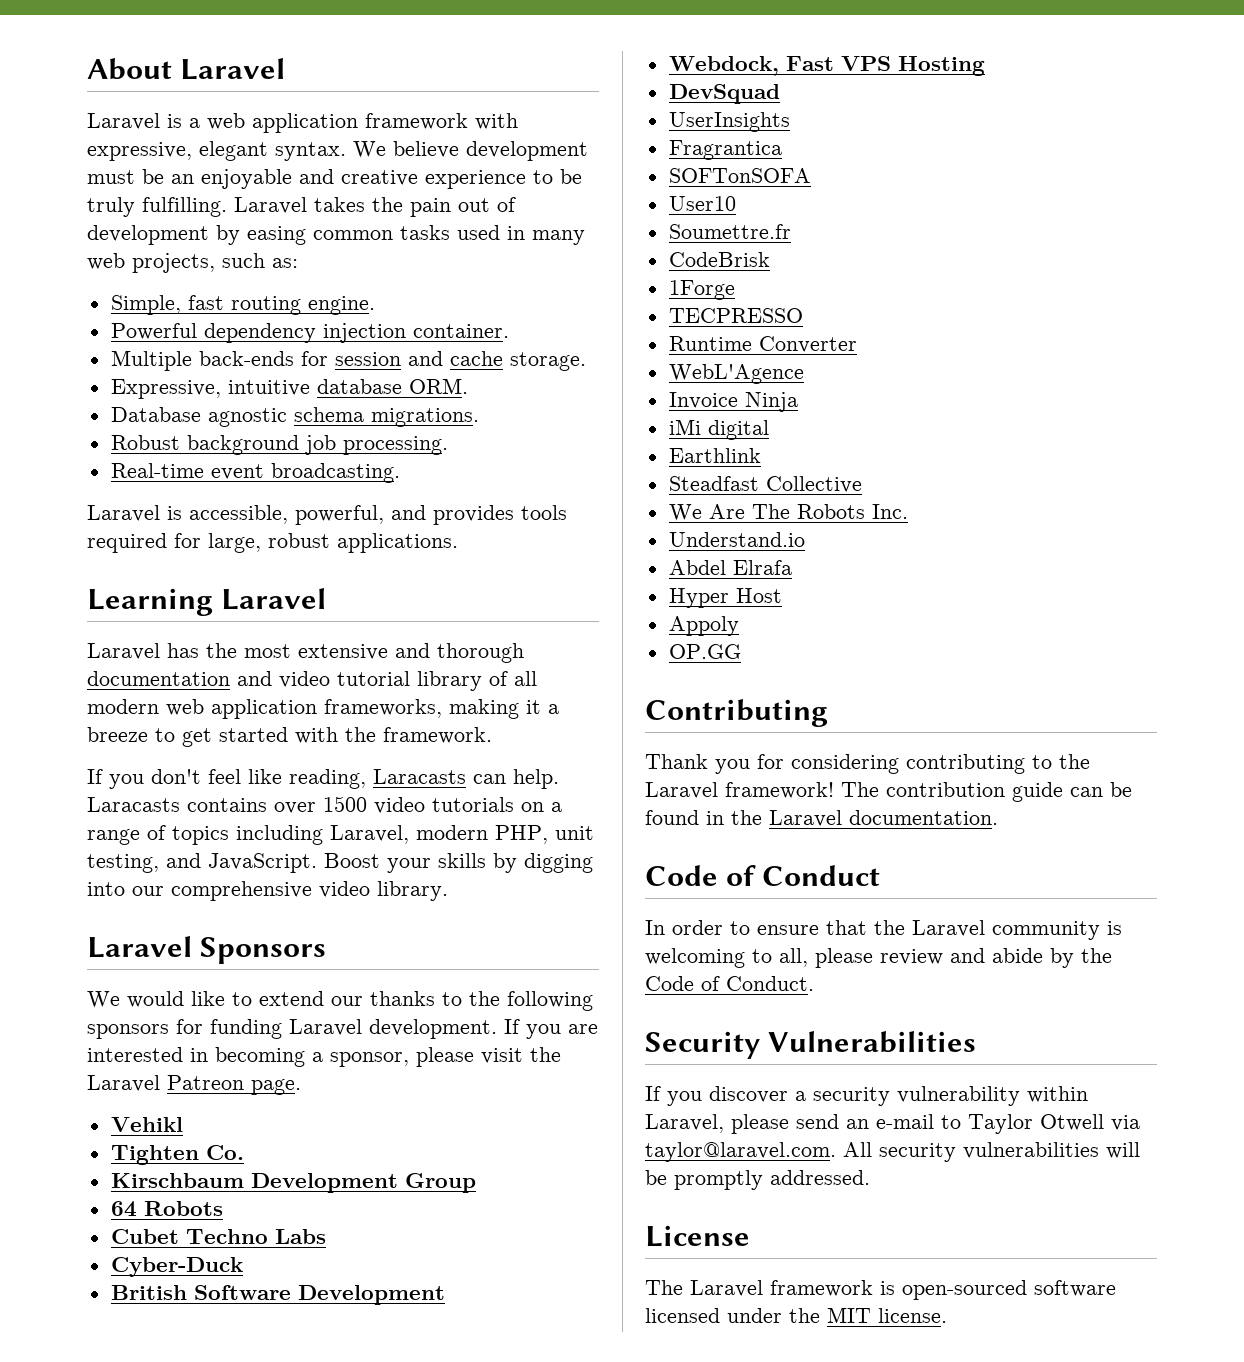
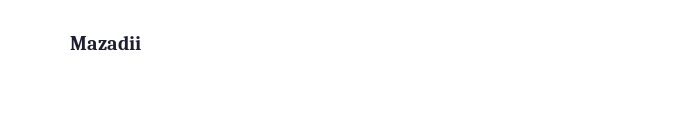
[87,58,286,80] [87,113,518,133] [87,141,588,161] [87,169,582,189] [87,197,516,217] [87,225,585,245] [87,253,298,273] [110,295,375,315] [110,323,509,343] [110,350,586,371] [110,378,468,399] [110,407,479,427] [110,435,448,455] [110,463,400,483] [87,505,567,525] [87,533,458,553] [87,588,327,616] [87,643,524,663] [87,671,537,691] [87,699,559,719] [87,727,492,747] [87,769,559,789] [87,796,562,814] [87,825,594,845] [87,853,593,873] [87,881,448,901] [87,936,327,964] [87,991,593,1011] [87,1019,598,1039] [87,1047,561,1067] [87,1075,301,1095] [110,1117,183,1132] [110,1145,244,1165] [110,1173,476,1193] [110,1201,223,1217] [110,1229,326,1244] [110,1257,243,1277] [110,1285,445,1305] [668,56,985,76] [668,84,780,104] [668,112,790,132] [668,140,782,160] [668,168,811,183] [668,196,736,211] [668,224,791,239] [668,252,770,267] [668,280,735,300] [668,308,803,323] [668,336,857,353] [668,364,804,384] [668,392,798,412] [668,419,769,440] [668,448,761,463] [668,476,862,493] [668,504,908,521] [668,532,805,547] [668,560,792,575] [668,588,782,608] [668,616,739,636] [668,644,741,659] [645,699,828,727] [645,754,1090,774] [645,782,1132,802] [645,810,998,827] [645,865,881,886] [645,920,1122,940] [645,948,1112,968] [645,976,814,991] [645,1031,977,1059] [645,1086,1088,1106] [645,1114,1140,1134] [645,1142,1140,1162] [645,1170,870,1190] [645,1225,750,1247] [645,1280,1116,1300] [645,1307,947,1323] About Laravel // Laravel is a web application framework with expressive, elegant syntax. We believe development must be an enjoyable and creative experience to be truly fulfilling. Laravel takes the pain out of development by easing common tasks used in many web projects, such as: // Simple, fast routing engine. // Powerful dependency injection container. // Multiple back-ends for session and cache storage. // Expressive, intuitive database ORM. // Database agnostic schema migrations. // Robust background job processing. // Real-time event broadcasting. // Laravel is accessible, powerful, and provides tools required for large, robust applications. // Learning Laravel // Laravel has the most extensive and thorough documentation and video tutorial library of all modern web application frameworks, making it a breeze to get started with the framework. // If you don't feel like reading, Laracasts can help. Laracasts contains over 1500 video tutorials on a range of topics including Laravel, modern PHP, unit testing, and JavaScript. Boost your skills by digging into our comprehensive video library. // Laravel Sponsors // We would like to extend our thanks to the following sponsors for funding Laravel development. If you are interested in becoming a sponsor, please visit the Laravel Patreon page. // Vehikl // Tighten Co. // Kirschbaum Development Group // 64 Robots // Cubet Techno Labs // Cyber-Duck // British Software Development // Webdock, Fast VPS Hosting // DevSquad // UserInsights // Fragrantica // SOFTonSOFA // User10 // Soumettre.fr // CodeBrisk // 1Forge // TECPRESSO // Runtime Converter // WebL'Agence // Invoice Ninja // iMi digital // Earthlink // Steadfast Collective // We Are The Robots Inc. // Understand.io // Abdel Elrafa // Hyper Host // Appoly // OP.GG // Contributing // Thank you for considering contributing to the Laravel framework! The contribution guide can be found in the Laravel documentation. // Code of Conduct // In order to ensure that the Laravel community is welcoming to all, please review and abide by the Code of Conduct. // Security Vulnerabilities // If you discover a security vulnerability within Laravel, please send an e-mail to Taylor Otwell via taylor@laravel.com. All security vulnerabilities will be promptly addressed. // License // The Laravel framework is open-sourced software licensed under the MIT license. -> [70,35,141,50] Mazadii

